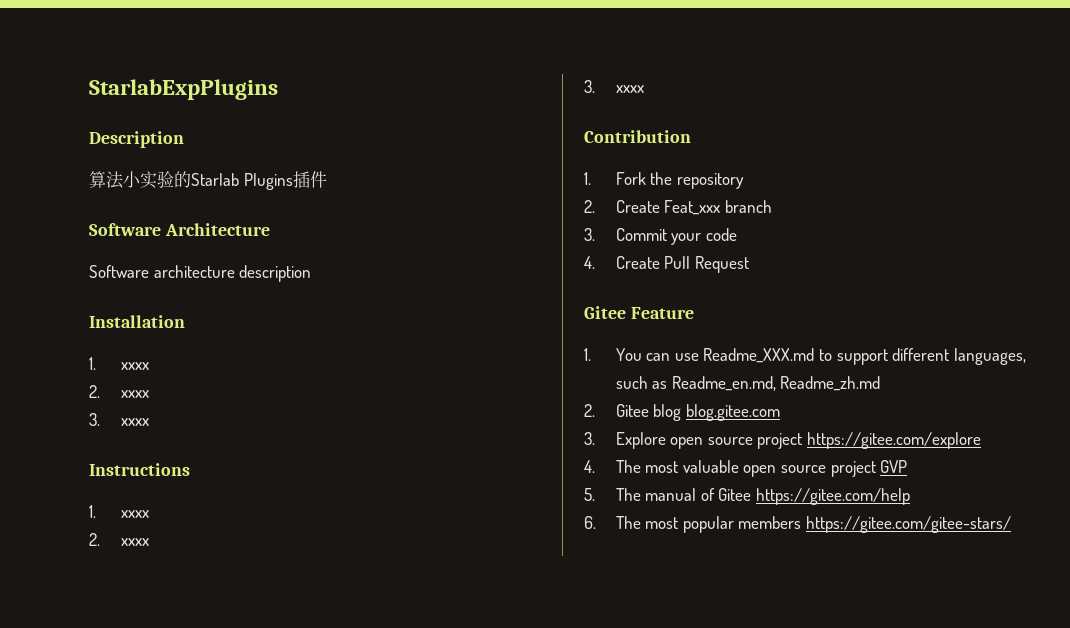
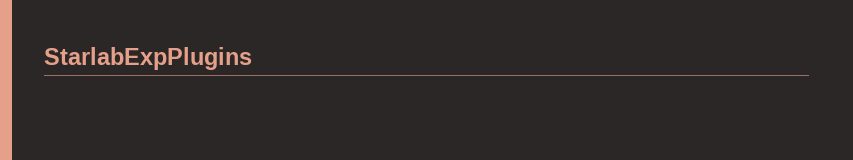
[89,131,184,148] [89,171,327,190] [89,223,270,236] [89,265,312,282] [89,315,185,328] [89,357,149,370] [89,385,149,398] [89,413,149,426] [89,463,190,476] [89,505,149,518] [89,533,149,546] [584,80,644,93] [584,130,691,143] [584,172,744,189] [584,200,772,215] [584,228,737,245] [584,256,749,273] [584,306,694,319] [584,348,1026,365] [615,376,881,391] [584,404,780,421] [584,432,981,449] [584,460,908,477] [584,488,910,505] [584,516,1011,533] // Description // 算法小实验的Starlab Plugins插件 // Software Architecture // Software architecture description // Installation // 1. xxxx // 2. xxxx // 3. xxxx // Instructions // 1. xxxx // 2. xxxx // 3. xxxx // Contribution // 1. Fork the repository // 2. Create Feat_xxx branch // 3. Commit your code // 4. Create Pull Request // Gitee Feature // 1. You can use Readme_XXX.md to support different languages, such as Readme_en.md, Readme_zh.md // 2. Gitee blog blog.gitee.com // 3. Explore open source project https://gitee.com/explore // 4. The most valuable open source project GVP // 5. The manual of Gitee https://gitee.com/help // 6. The most popular members https://gitee.com/gitee-stars/ -> (252, 58) none

